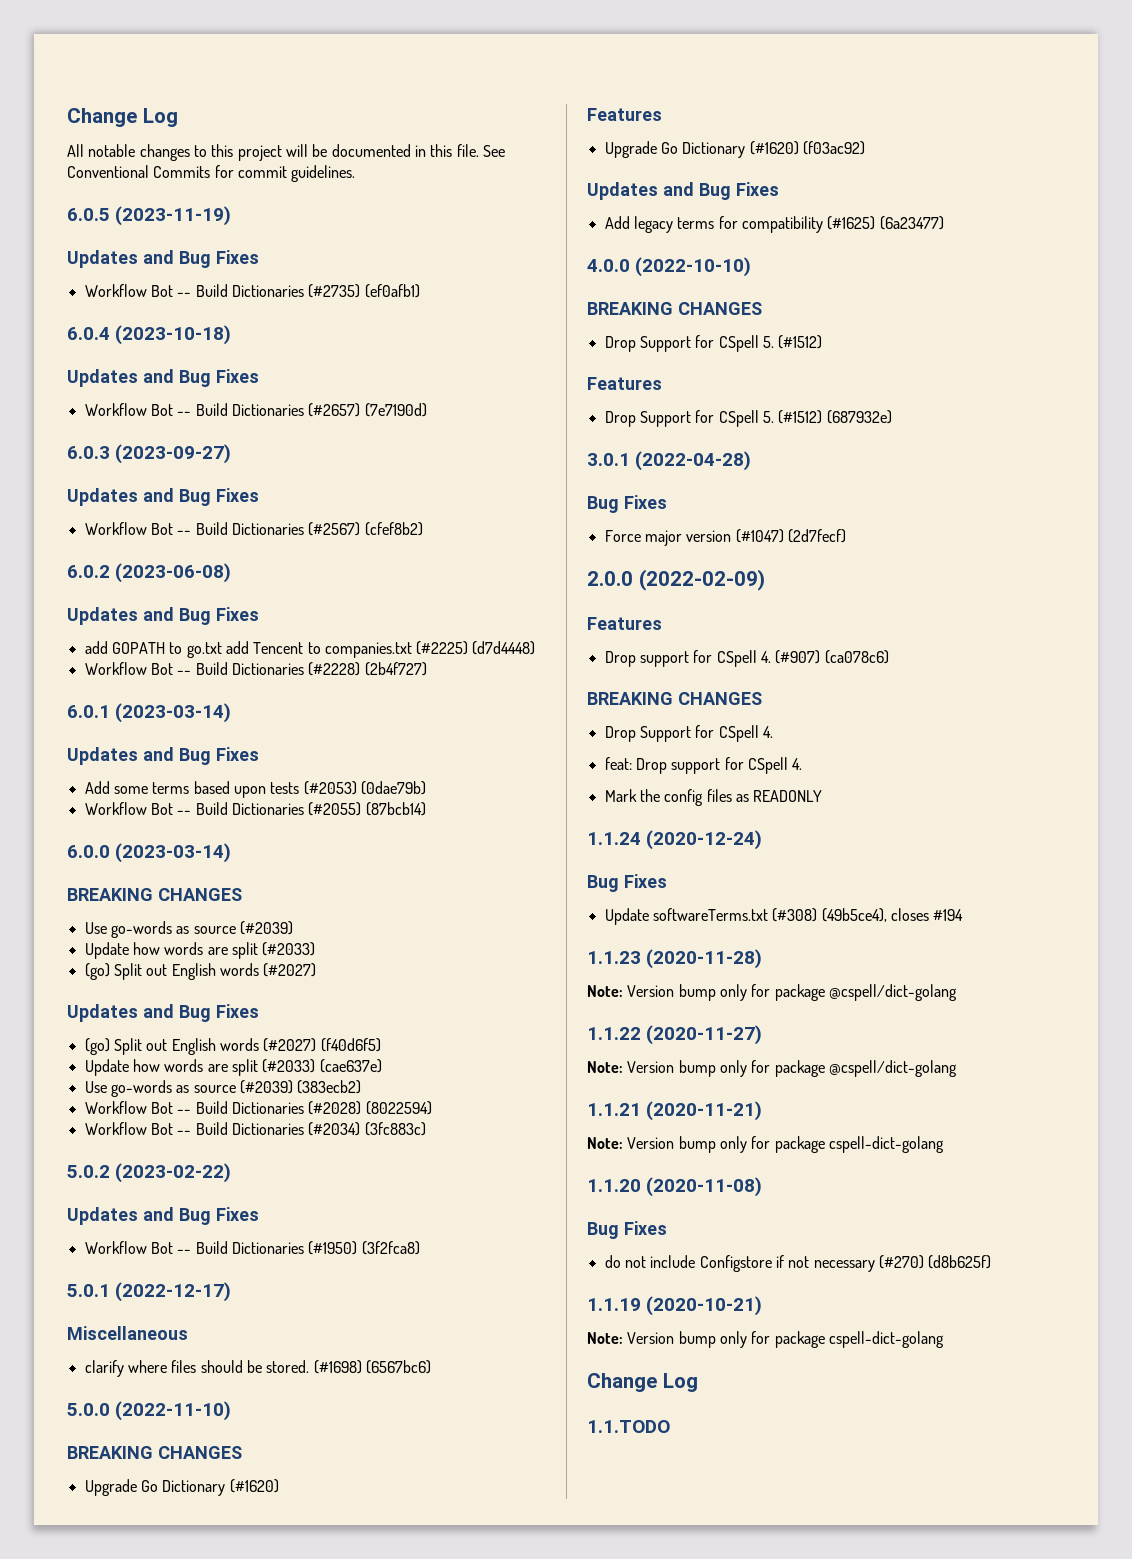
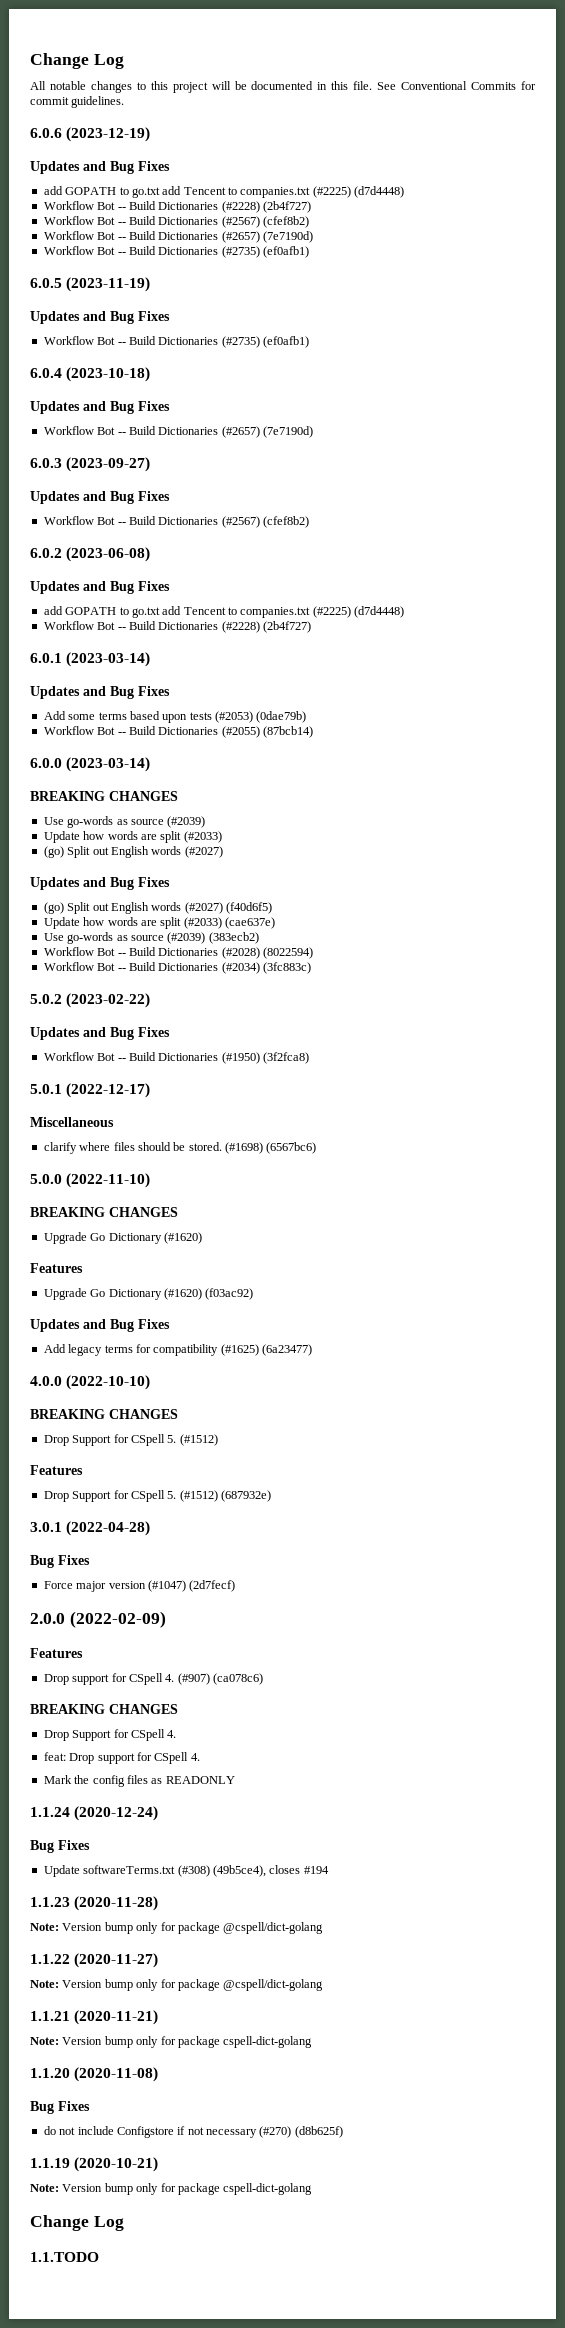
(356, 173) none -> [30,127,151,142] [30,161,170,174] [43,186,405,198] [43,201,311,213] [43,216,309,228] [43,231,313,243] [43,246,309,258] // 6.0.6 (2023-12-19) // Updates and Bug Fixes // add GOPATH to go.txt add Tencent to companies.txt (#2225) (d7d4448) // Workflow Bot -- Build Dictionaries (#2228) (2b4f727) // Workflow Bot -- Build Dictionaries (#2567) (cfef8b2) // Workflow Bot -- Build Dictionaries (#2657) (7e7190d) // Workflow Bot -- Build Dictionaries (#2735) (ef0afb1)

